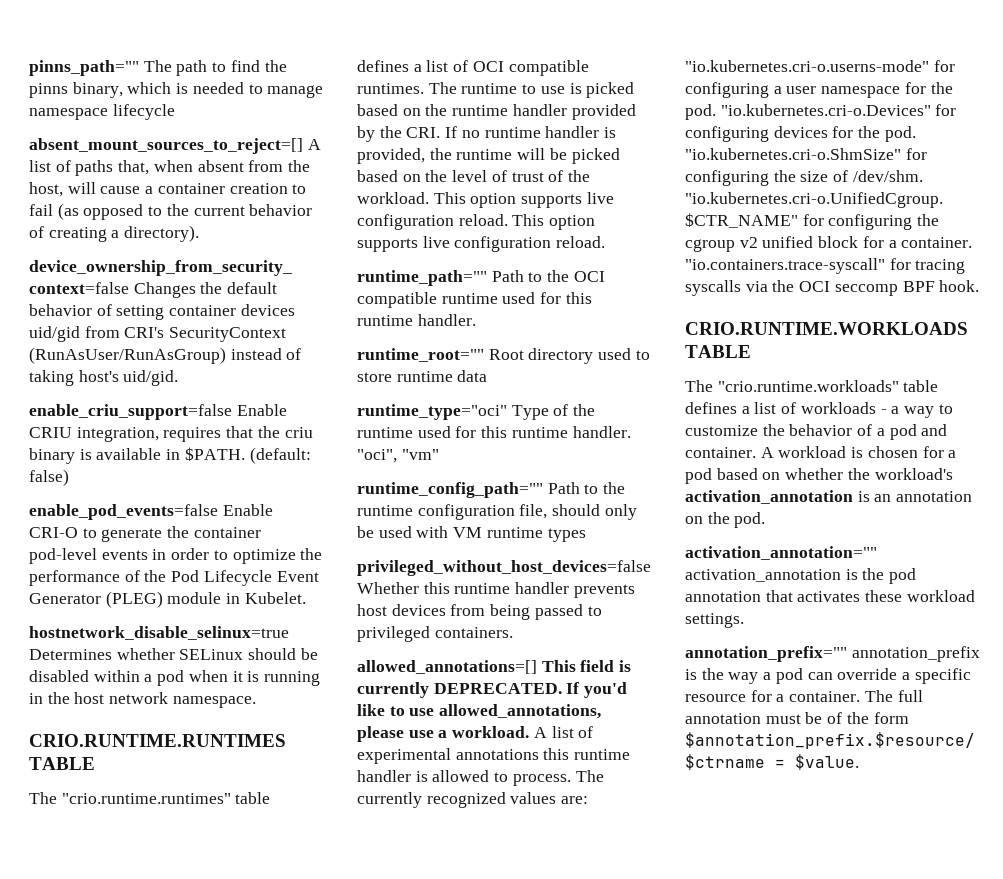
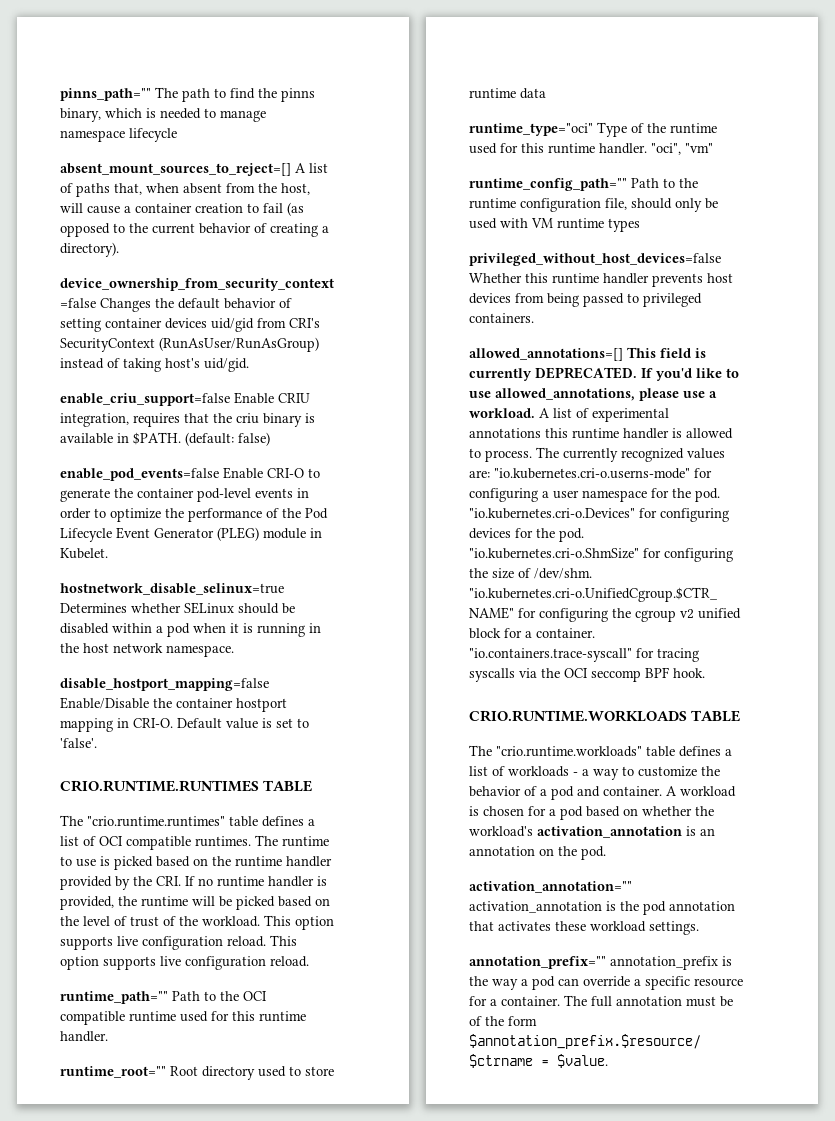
(256, 702) none -> [60,678,269,691] [60,697,287,712] [60,718,309,732] [60,738,97,748] // disable_hostport_mapping=false Enable/Disable the container hostport mapping in CRI-O. Default value is set to 'false'.

